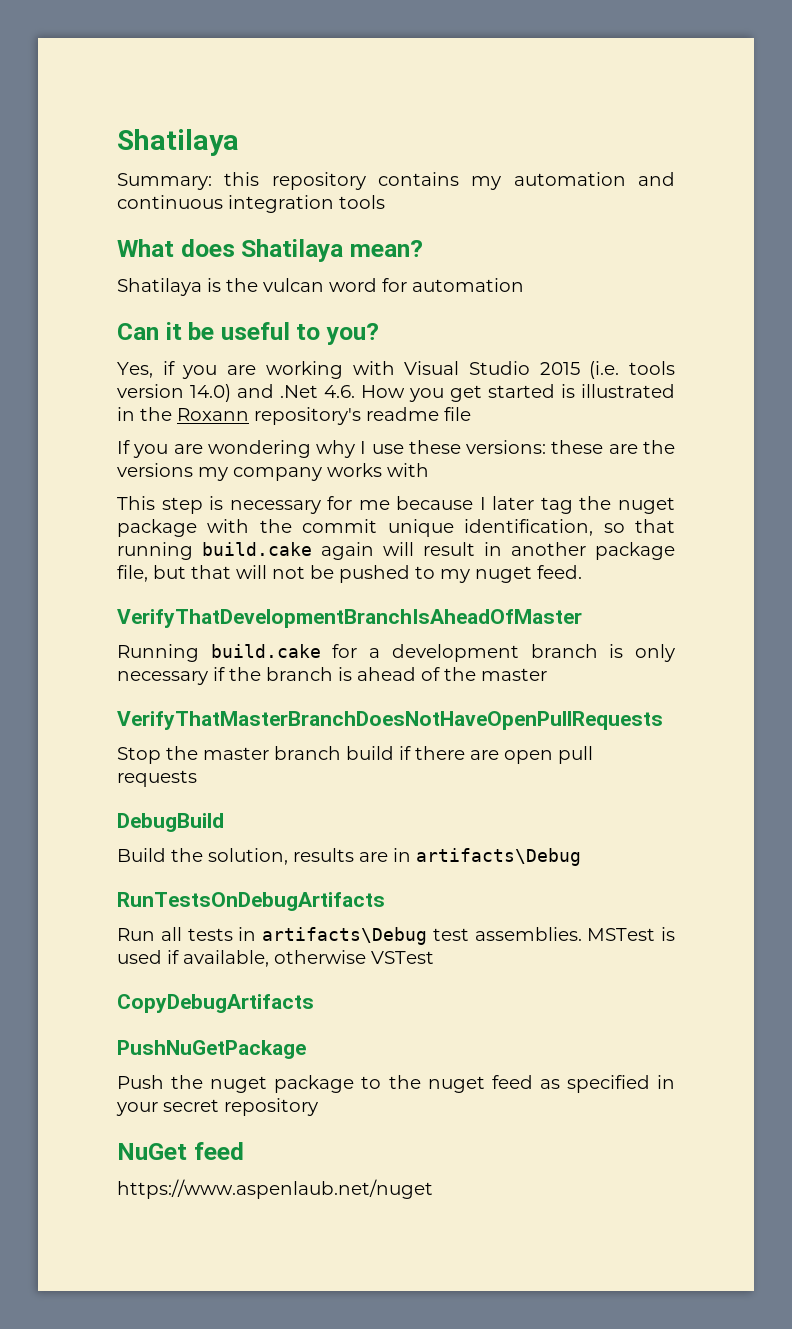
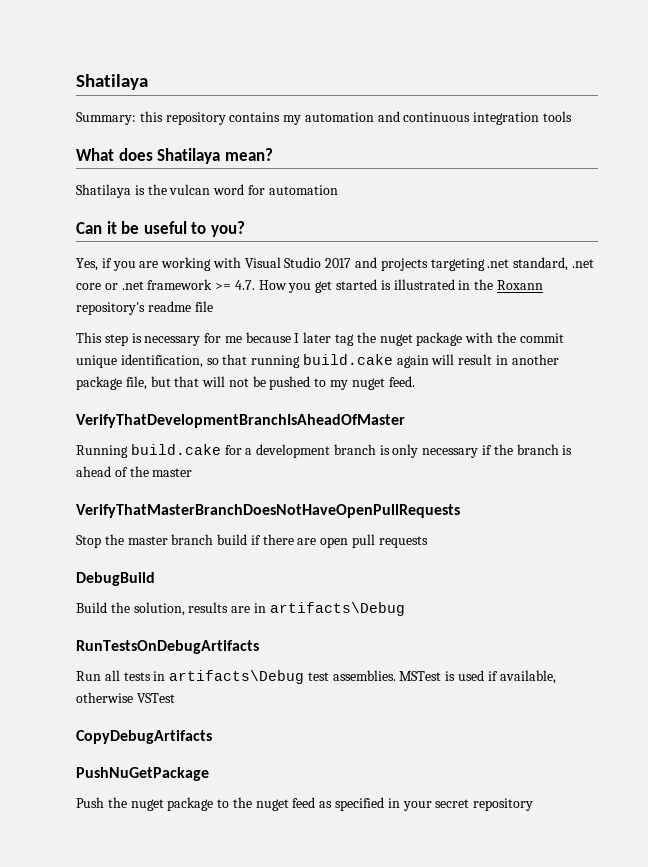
[539,361,675,379] [117,384,355,402] 2015 (i.e. tools version 14.0) and .Net 4.6. -> [325,257,594,271] [76,279,255,290] 2017 and projects targeting .net standard, .net core or .net framework >= 4.7.
[117,440,675,458] [117,463,429,481] // If you are wondering why I use these versions: these are the versions my company works with -> (213, 306) none
[117,1142,244,1160] [117,1179,433,1199] // NuGet feed // https://www.aspenlaub.net/nuget -> (534, 804) none

